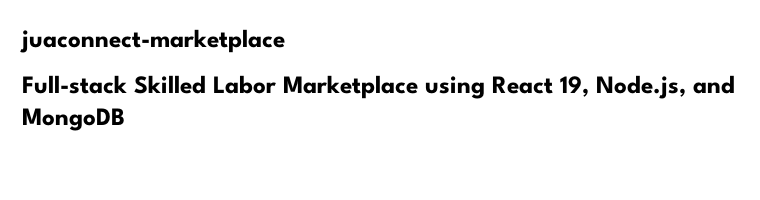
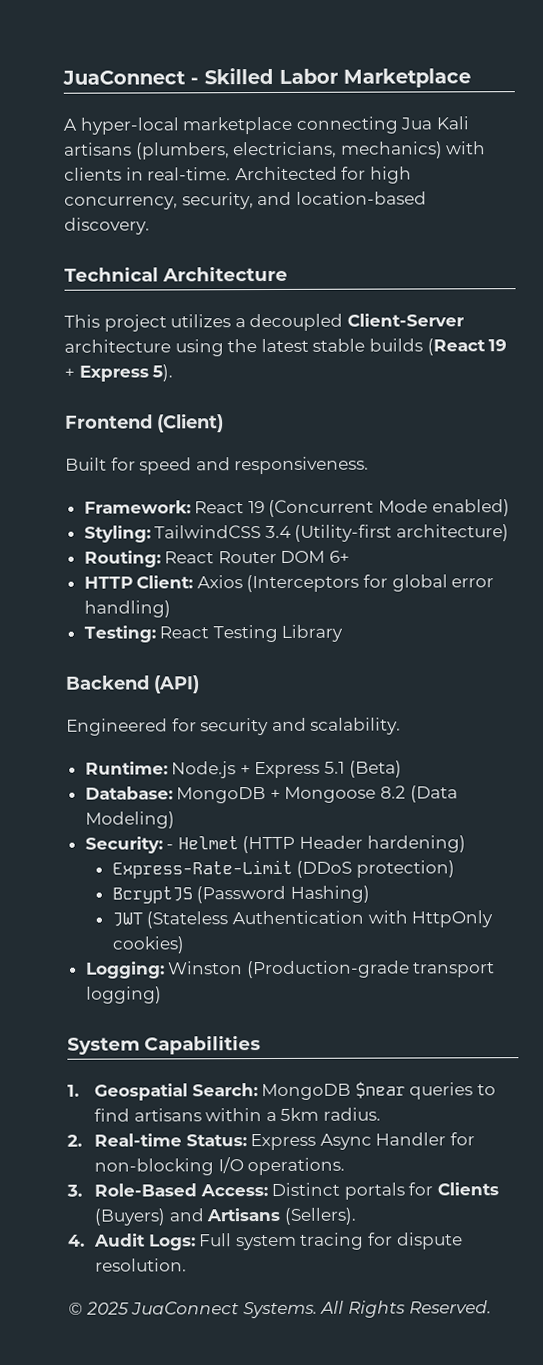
[20,29,285,53] [22,75,127,94] juaconnect-marketplace // Full-stack -> [62,70,199,85] JuaConnect -
[425,75,735,99] [22,108,125,131] using React 19, Node.js, and MongoDB -> [63,116,469,135] [64,141,487,160] [64,166,412,184] [64,191,427,210] [64,217,150,235] [64,265,288,282] [64,313,464,332] [64,338,508,357] [64,364,174,382] [65,413,224,433] [65,456,370,475] [83,499,510,518] [83,524,510,543] [83,550,351,568] [83,574,495,593] [83,600,171,618] [83,624,344,643] [65,675,200,694] [66,717,402,736] [84,760,402,779] [84,785,458,804] [84,811,175,829] [84,835,466,854] [111,859,455,879] [111,885,370,904] [111,910,494,929] [111,936,184,954] [85,960,496,979] [85,986,162,1004] [67,1035,261,1055] [67,1081,497,1101] [94,1107,382,1122] [67,1132,476,1151] [94,1157,346,1176] [66,1182,500,1200] [94,1207,356,1226] [68,1232,463,1251] [95,1258,188,1272] [68,1300,492,1319] // A hyper-local marketplace connecting Jua Kali artisans (plumbers, electricians, mechanics) with clients in real-time. Architected for high concurrency, security, and location-based discovery. // Technical Architecture // This project utilizes a decoupled Client-Server architecture using the latest stable builds (React 19 + Express 5). // Frontend (Client) // Built for speed and responsiveness. // Framework: React 19 (Concurrent Mode enabled) // Styling: TailwindCSS 3.4 (Utility-first architecture) // Routing: React Router DOM 6+ // HTTP Client: Axios (Interceptors for global error handling) // Testing: React Testing Library // Backend (API) // Engineered for security and scalability. // Runtime: Node.js + Express 5.1 (Beta) // Database: MongoDB + Mongoose 8.2 (Data Modeling) // Security: - Helmet (HTTP Header hardening) // Express-Rate-Limit (DDoS protection) // BcryptJS (Password Hashing) // JWT (Stateless Authentication with HttpOnly cookies) // Logging: Winston (Production-grade transport logging) // System Capabilities // 1. Geospatial Search: MongoDB $near queries to find artisans within a 5km radius. // 2. Real-time Status: Express Async Handler for non-blocking I/O operations. // 3. Role-Based Access: Distinct portals for Clients (Buyers) and Artisans (Sellers). // 4. Audit Logs: Full system tracing for dispute resolution. // © 2025 JuaConnect Systems. All Rights Reserved.

